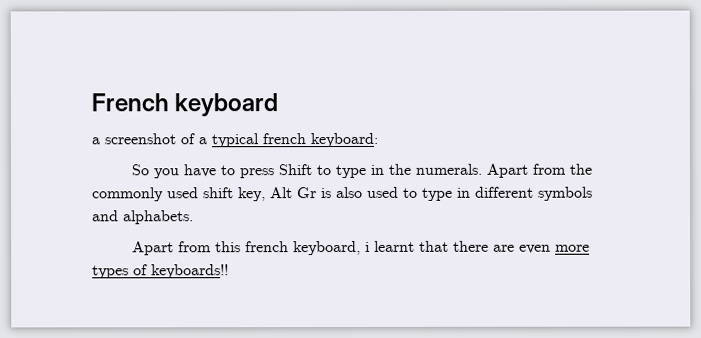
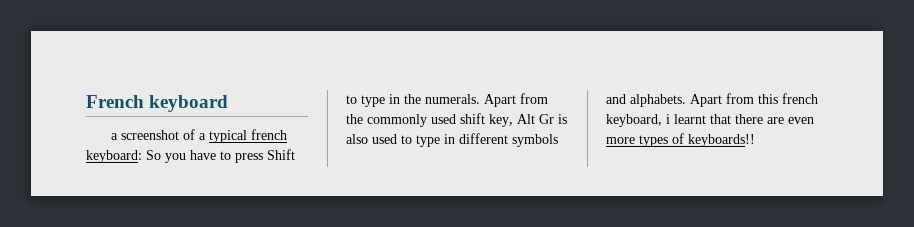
(378, 140) // -> (142, 156) none
(194, 217) // -> (686, 100) none

